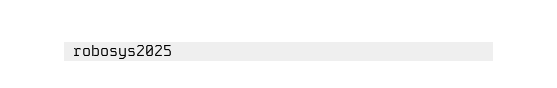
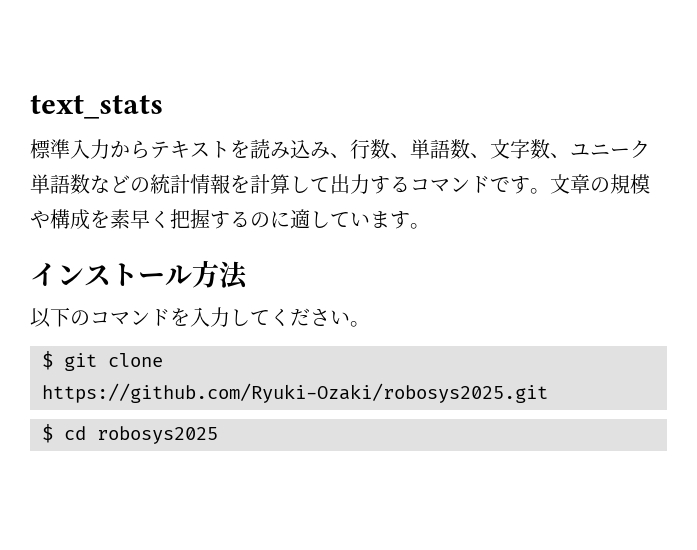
(73, 52) none -> [30,95,163,119] [30,139,650,159] [30,174,650,194] [30,209,430,230] [30,260,249,290] [30,307,370,328] [42,351,163,371] [42,383,548,403] [42,424,86,443] text_stats // 標準入力からテキストを読み込み、行数、単語数、文字数、ユニーク単語数などの統計情報を計算して出力するコマンドです。文章の規模や構成を素早く把握するのに適しています。 // インストール方法 // 以下のコマンドを入力してください。 // $ git clone https://github.com/Ryuki-Ozaki/robosys2025.git // $ cd

